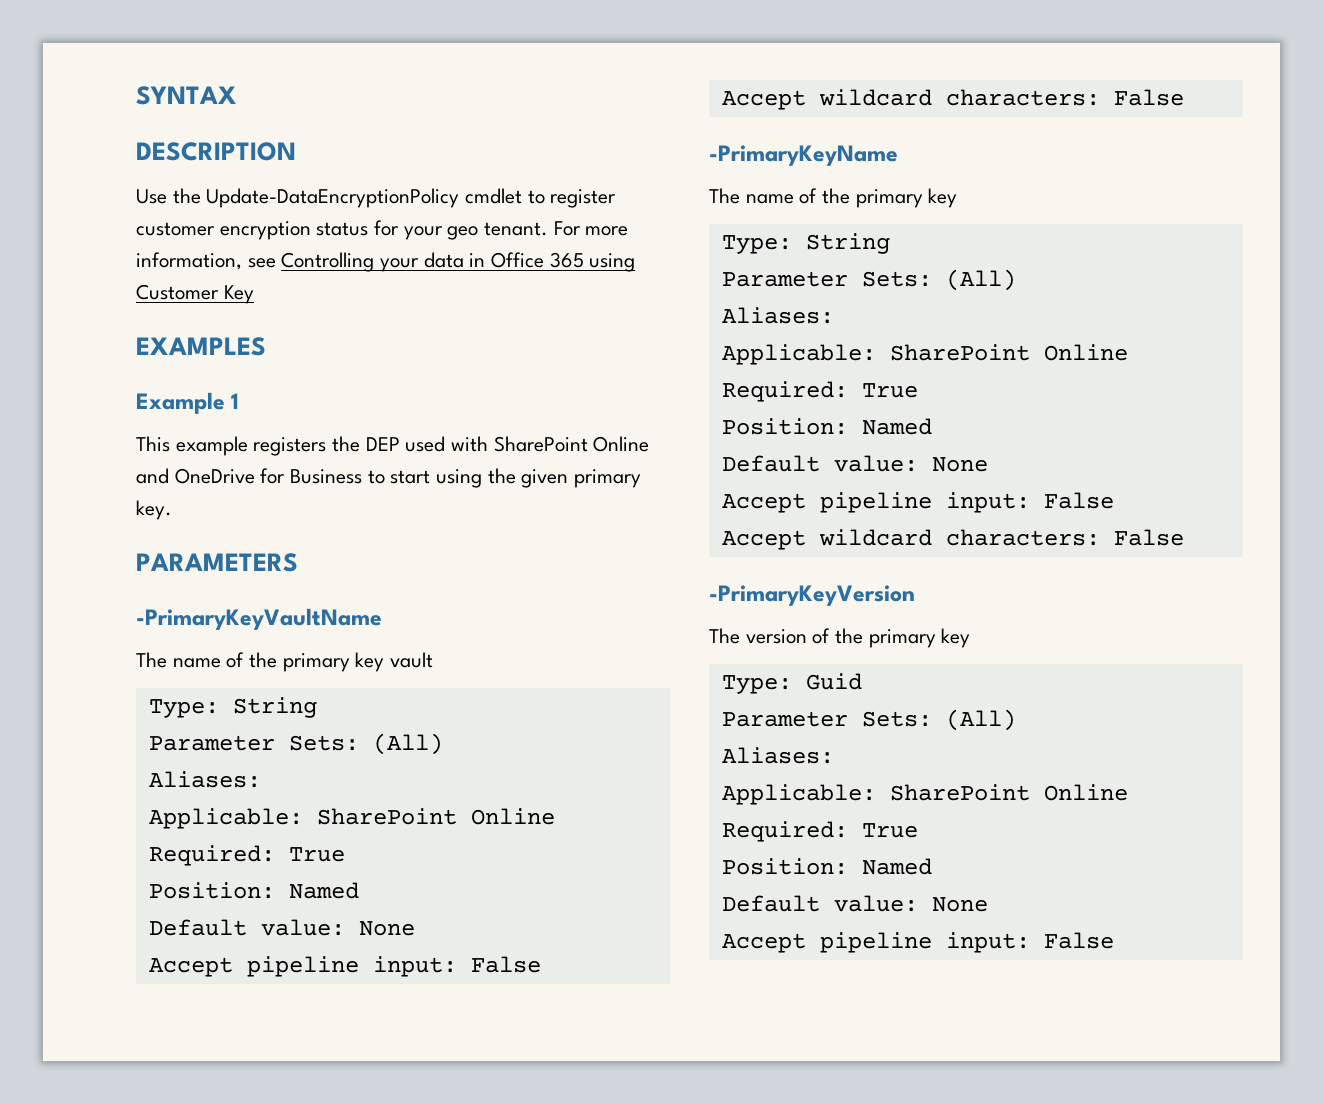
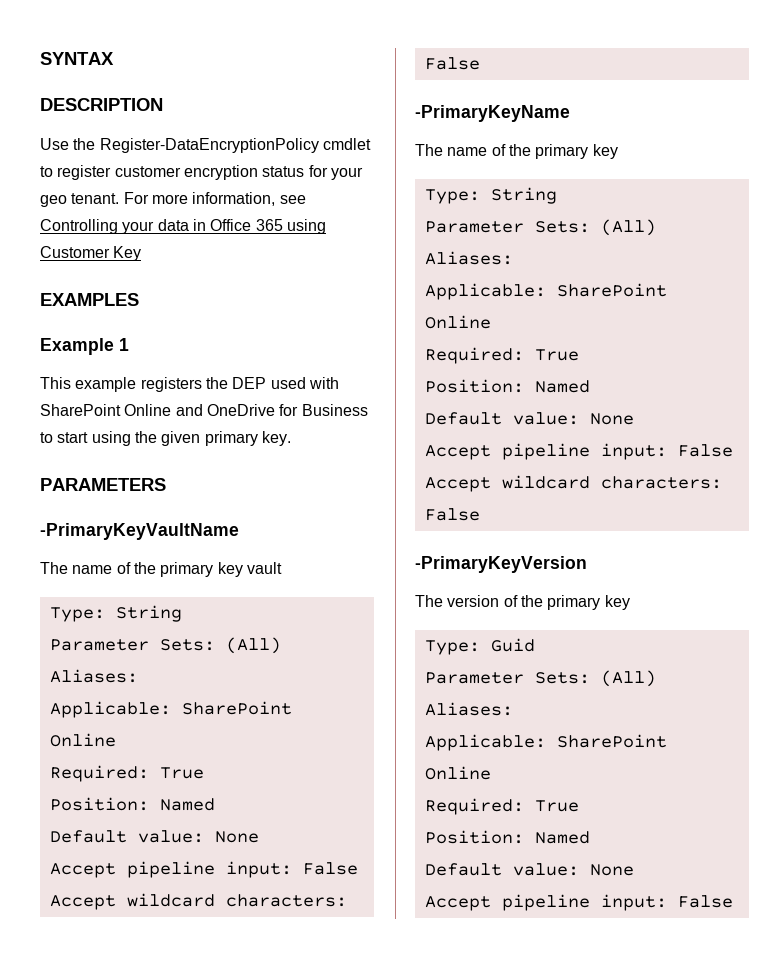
[206,188,460,208] Update-DataEncryptionPolicy -> [99,138,319,153] Register-DataEncryptionPolicy

